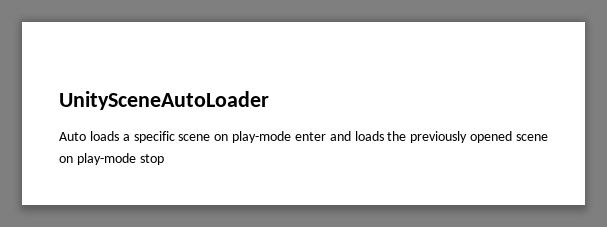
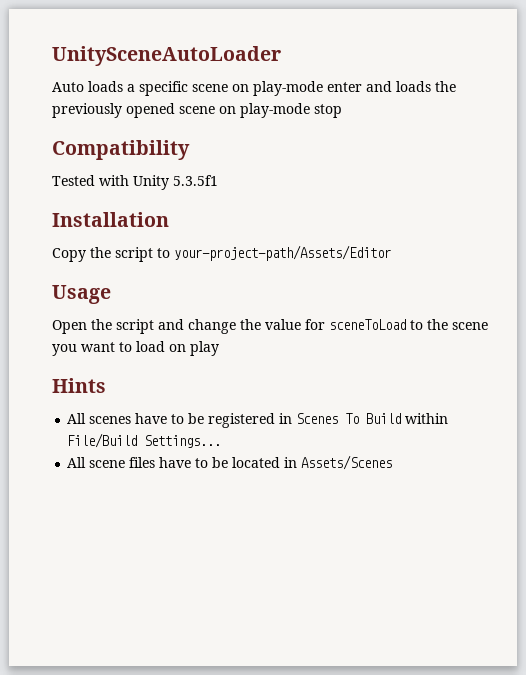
(164, 159) none -> [52,140,190,160] [52,175,218,190] [52,212,169,227] [52,245,391,262] [52,285,111,304] [52,319,488,334] [52,341,219,356] [52,378,106,393] [67,413,449,428] [67,433,222,448] [67,455,393,470] // Compatibility // Tested with Unity 5.3.5f1 // Installation // Copy the script to your-project-path/Assets/Editor // Usage // Open the script and change the value for sceneToLoad to the scene you want to load on play // Hints // All scenes have to be registered in Scenes To Build within File/Build Settings... // All scene files have to be located in Assets/Scenes

